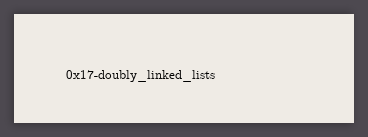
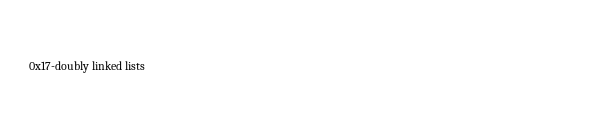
[66,70,215,82] 0x17-doubly_linked_lists -> [29,61,146,73] 0x17-doubly linked lists

